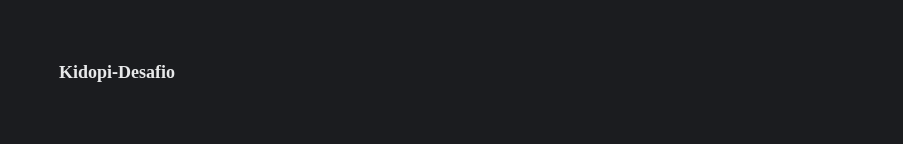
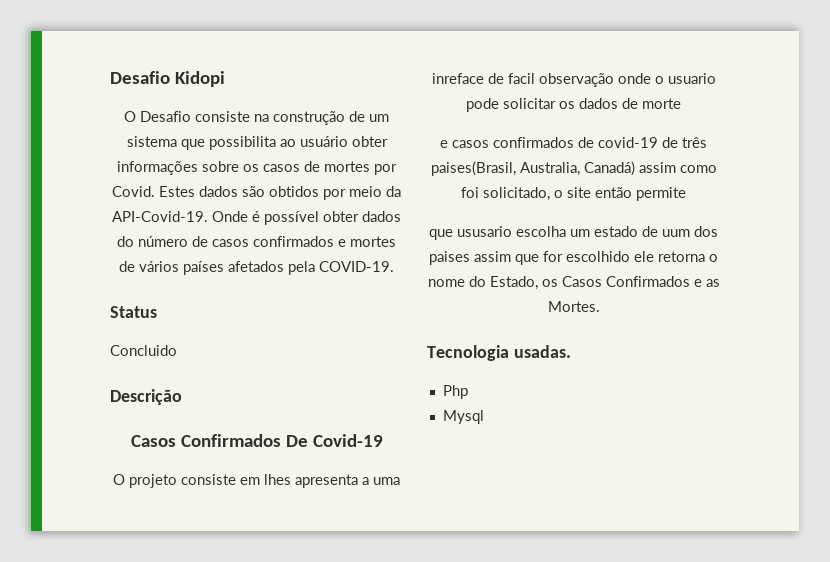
[59,65,175,82] Kidopi-Desafio -> [110,71,225,87] [124,111,389,125] [126,136,388,150] [117,161,397,175] [112,186,401,200] [112,211,401,225] [117,236,396,247] [119,261,394,275] [110,306,157,318] [110,345,177,356] [110,389,182,405] [130,434,383,447] [113,474,400,488] [431,73,716,87] [466,98,681,112] [440,137,707,148] [430,161,717,176] [461,187,686,201] [429,226,718,240] [429,251,718,265] [427,276,720,290] [547,301,600,312] [427,345,571,361] [442,385,468,399] [442,410,484,424] Desafio Kidopi // O Desafio consiste na construção de um sistema que possibilita ao usuário obter informações sobre os casos de mortes por Covid. Estes dados são obtidos por meio da API-Covid-19. Onde é possível obter dados do número de casos confirmados e mortes de vários países afetados pela COVID-19. // Status // Concluido // Descrição // Casos Confirmados De Covid-19 // O projeto consiste em lhes apresenta a uma inreface de facil observação onde o usuario pode solicitar os dados de morte // e casos confirmados de covid-19 de três paises(Brasil, Australia, Canadá) assim como foi solicitado, o site então permite // que ususario escolha um estado de uum dos paises assim que for escolhido ele retorna o nome do Estado, os Casos Confirmados e as Mortes. // Tecnologia usadas. // Php // Mysql

